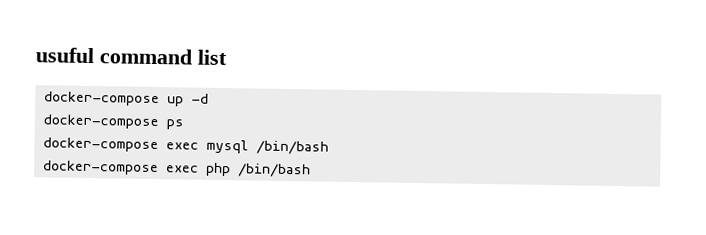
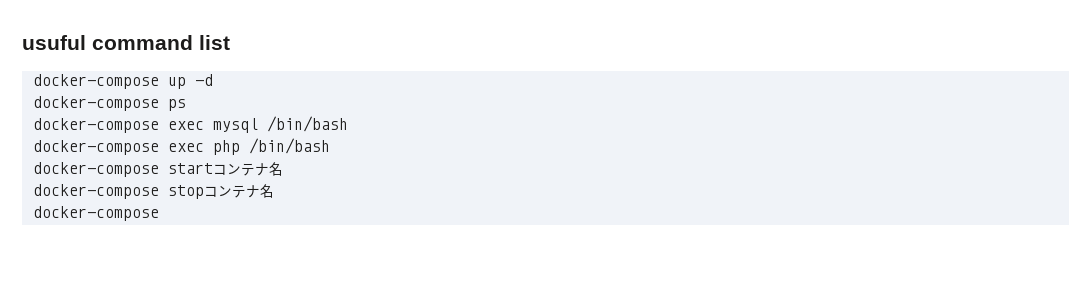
(312, 170) none -> [32,162,283,177] [32,184,274,199] [32,206,159,221] // docker-compose startコンテナ名 // docker-compose stopコンテナ名 // docker-compose

